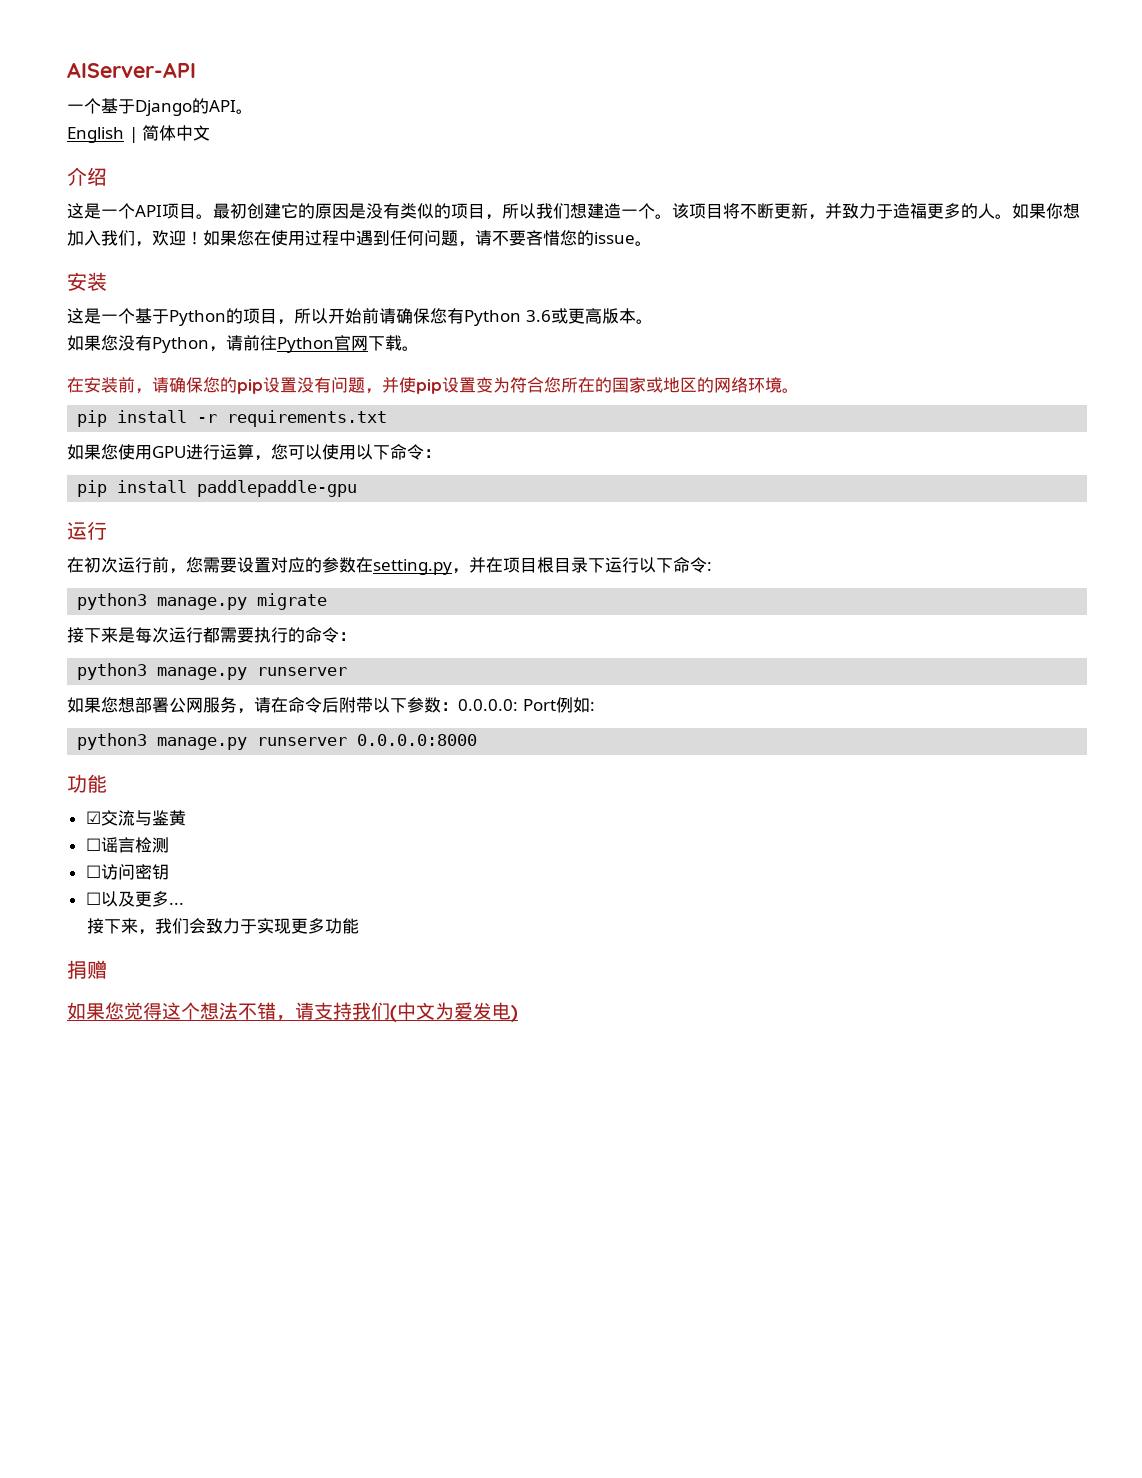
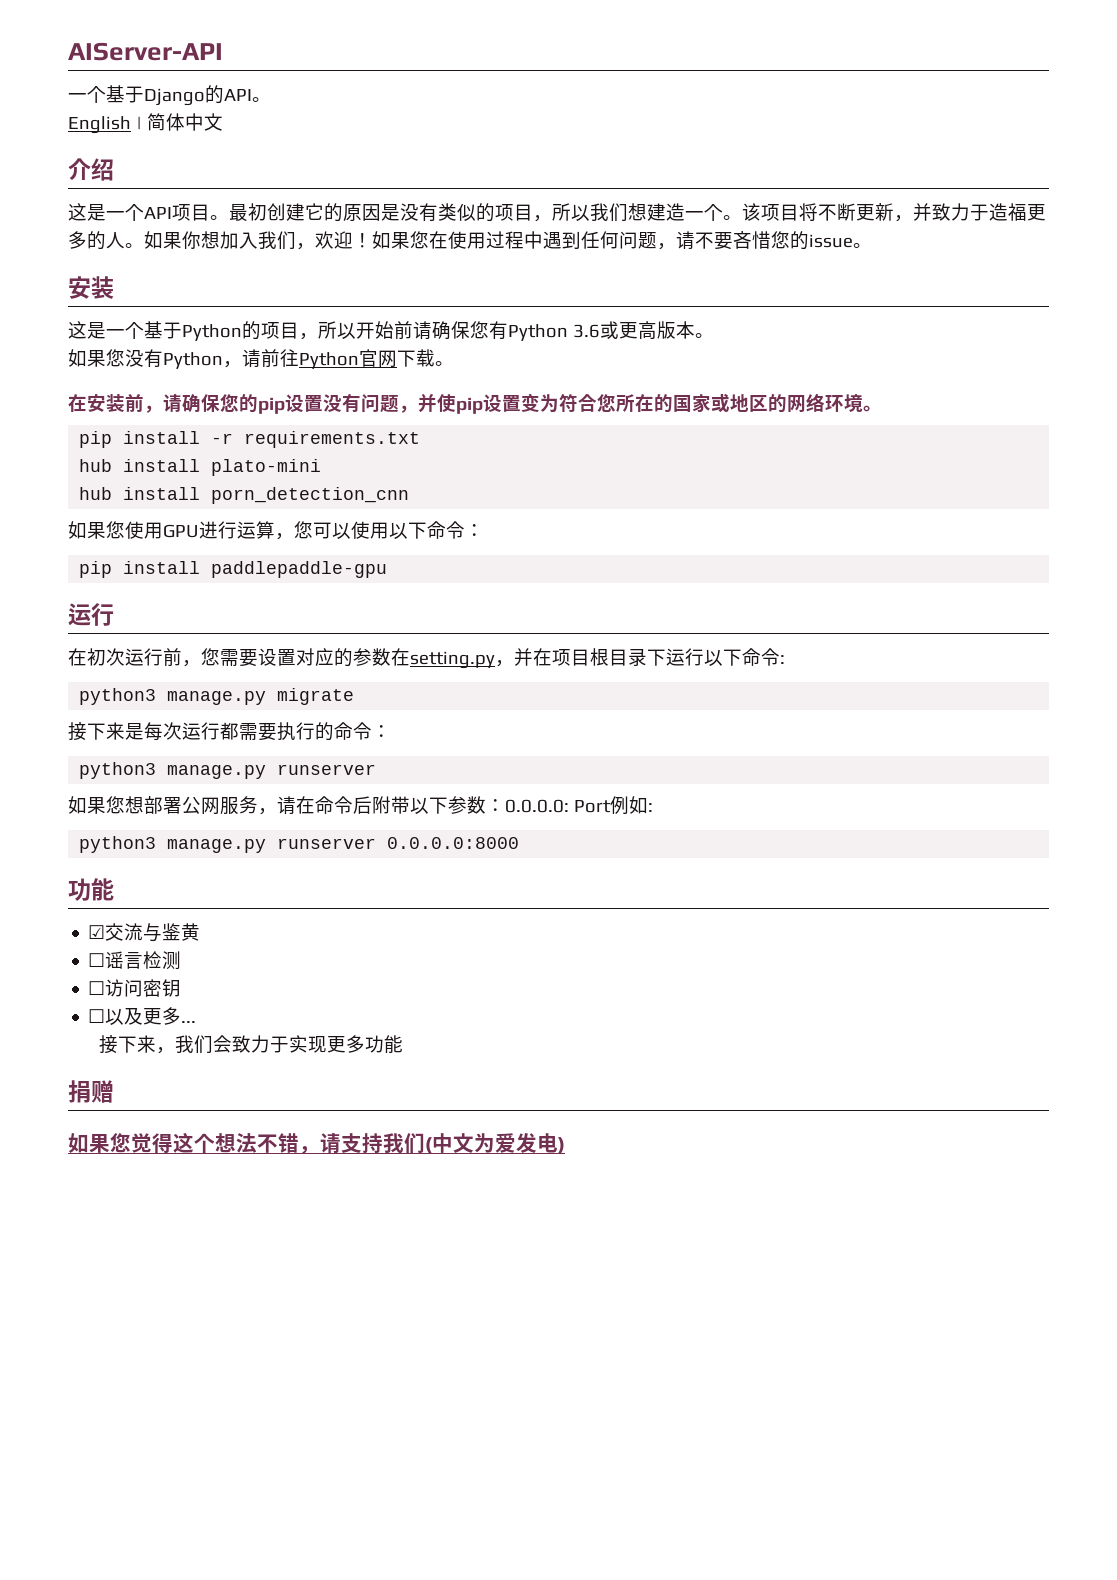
(388, 418) none -> [79,459,322,476] [79,487,410,504] // hub install plato-mini // hub install porn_detection_cnn

